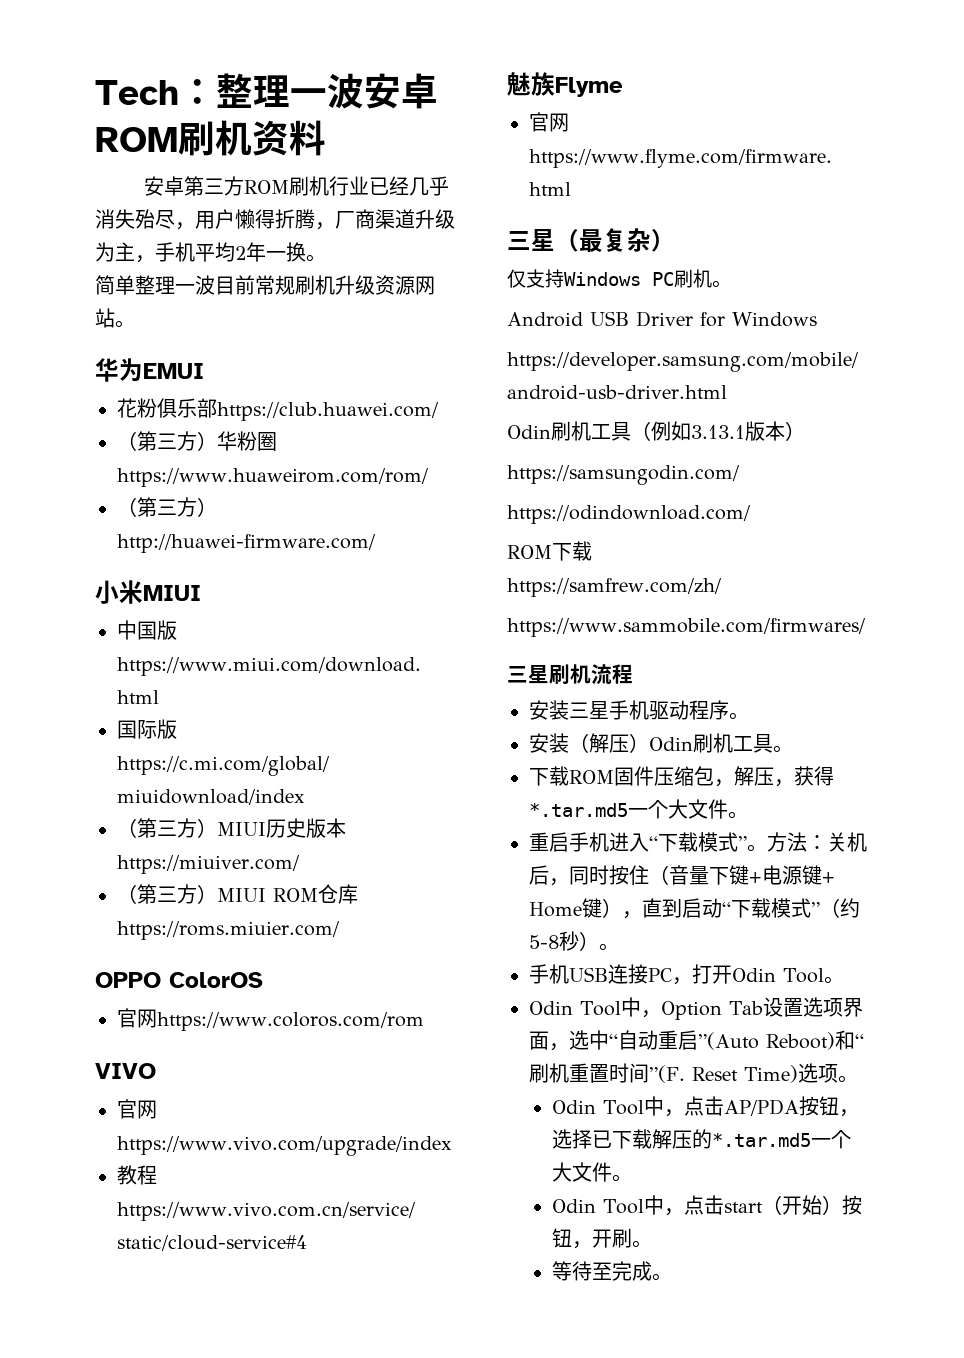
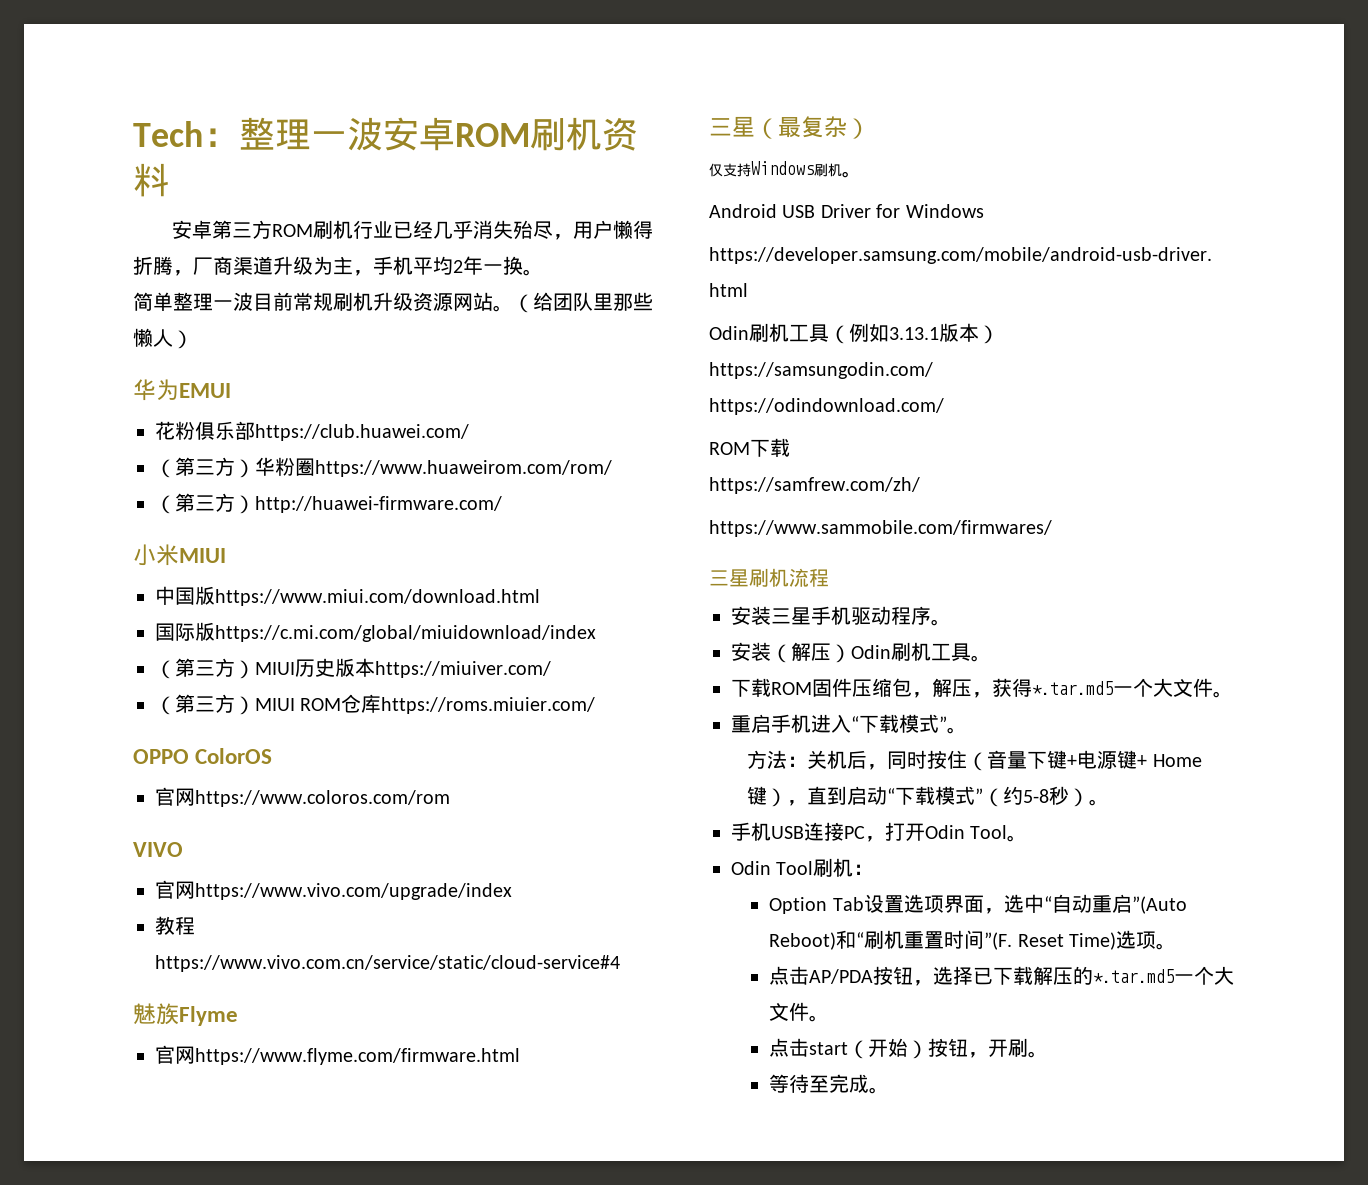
(135, 324) none -> [513,292,653,313] [133,328,193,349] （给团队里那些懒人）
[652,272,674,286] PC -> (814, 168) none
(767, 848) none -> (967, 730) //
[620,997,661,1018] 中， -> [813,858,874,877] 刷机： //
[551,1096,684,1117] Odin Tool中， -> (1177, 946) none
[551,1195,684,1216] Odin Tool中， -> (830, 1018) none

